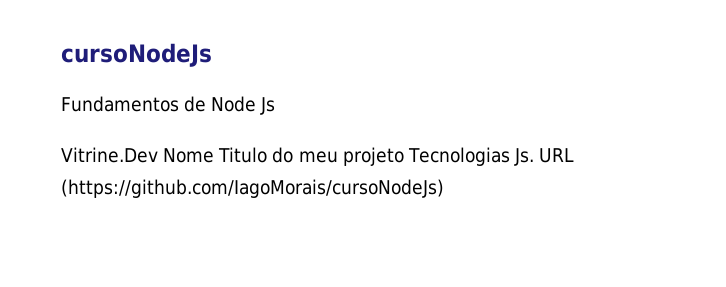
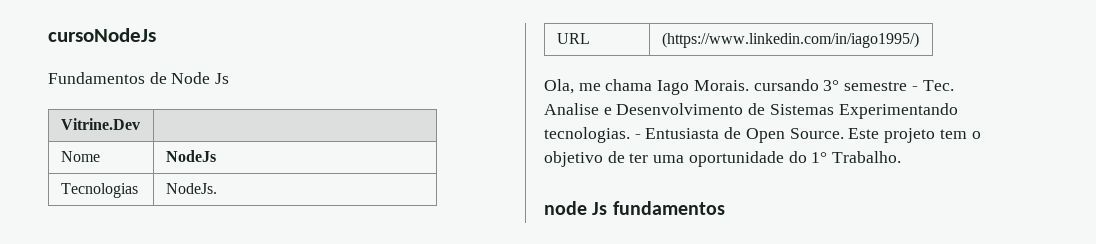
[61,147,575,166] [61,179,444,198] // Vitrine.Dev Nome Titulo do meu projeto Tecnologias Js. URL (https://github.com/IagoMorais/cursoNodeJs) -> [60,118,140,130] [60,151,100,162] [165,150,216,162] [60,183,138,198] [165,183,217,194] [556,33,590,44] [661,32,919,48] [544,79,954,95] [544,103,958,119] [544,127,981,143] [544,151,902,167] [544,201,725,215] // Vitrine.Dev | // Nome | NodeJs // Tecnologias | NodeJs. // URL | (https://www.linkedin.com/in/iago1995/) // Ola, me chama Iago Morais. cursando 3° semestre - Tec. Analise e Desenvolvimento de Sistemas Experimentando tecnologias. - Entusiasta de Open Source. Este projeto tem o objetivo de ter uma oportunidade do 1° Trabalho. // node Js fundamentos

